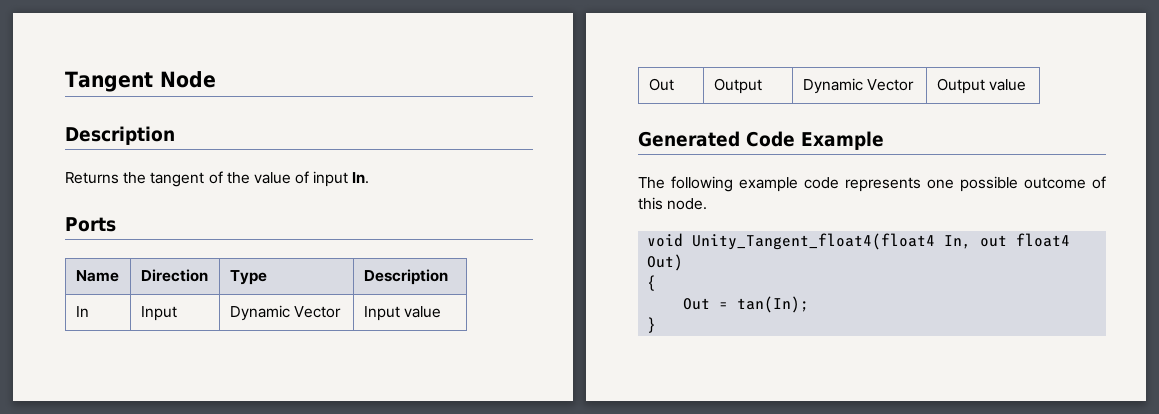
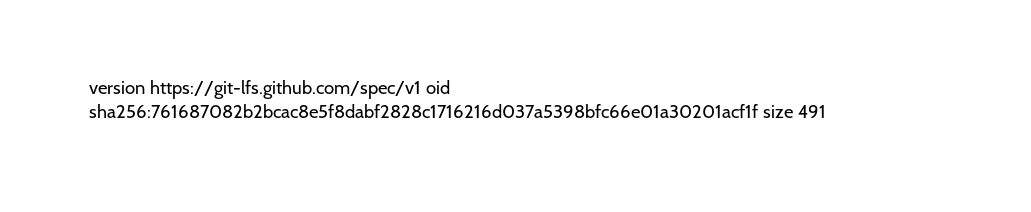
[65,71,216,92] [65,126,175,145] [65,171,370,187] [65,217,116,232] [75,270,119,282] [140,269,208,282] [229,270,267,285] [363,269,448,285] [75,306,89,317] [140,306,177,321] [229,305,341,321] [363,306,441,321] [648,78,674,91] [713,78,762,94] [802,78,914,94] [936,78,1026,94] [638,131,884,150] [638,176,1106,192] [638,197,708,210] [647,233,1071,250] [647,254,684,271] [647,275,657,291] [683,296,810,313] [647,317,657,333] Tangent Node // Description // Returns the tangent of the value of input In. // Ports // Name | Direction | Type | Description // In | Input | Dynamic Vector | Input value // Out | Output | Dynamic Vector | Output value // Generated Code Example // The following example code represents one possible outcome of this node. // void Unity_Tangent_float4(float4 In, out float4 Out) // { // Out = tan(In); // } -> [89,80,450,99] [89,104,826,118] version https://git-lfs.github.com/spec/v1 oid sha256:761687082b2bcac8e5f8dabf2828c1716216d037a5398bfc66e01a30201acf1f size 491

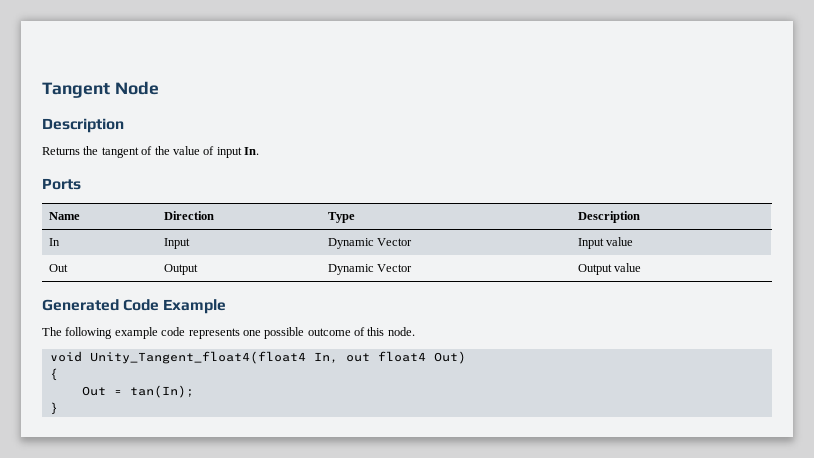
[89,80,450,99] [89,104,826,118] version https://git-lfs.github.com/spec/v1 oid sha256:761687082b2bcac8e5f8dabf2828c1716216d037a5398bfc66e01a30201acf1f size 491 -> [42,81,159,98] [42,118,124,133] [42,146,259,158] [42,178,81,190] [49,212,81,220] [164,211,215,220] [328,212,356,223] [578,211,641,223] [49,238,61,246] [164,238,191,249] [328,238,413,249] [578,237,634,249] [49,264,69,272] [164,264,199,275] [328,264,413,275] [578,263,642,275] [42,299,227,314] [42,327,415,339] [49,351,466,364] [49,368,58,381] [81,385,194,398] [49,402,58,415] Tangent Node // Description // Returns the tangent of the value of input In. // Ports // Name | Direction | Type | Description // In | Input | Dynamic Vector | Input value // Out | Output | Dynamic Vector | Output value // Generated Code Example // The following example code represents one possible outcome of this node. // void Unity_Tangent_float4(float4 In, out float4 Out) // { // Out = tan(In); // }

